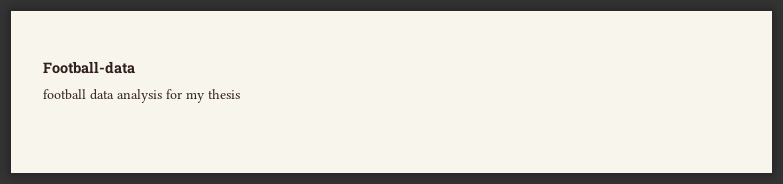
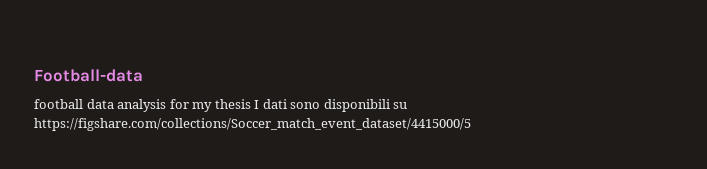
(240, 94) none -> [254,99,408,112] [34,118,471,131] I dati sono disponibili su https://figshare.com/collections/Soccer_match_event_dataset/4415000/5

